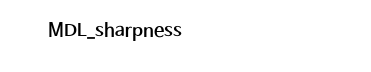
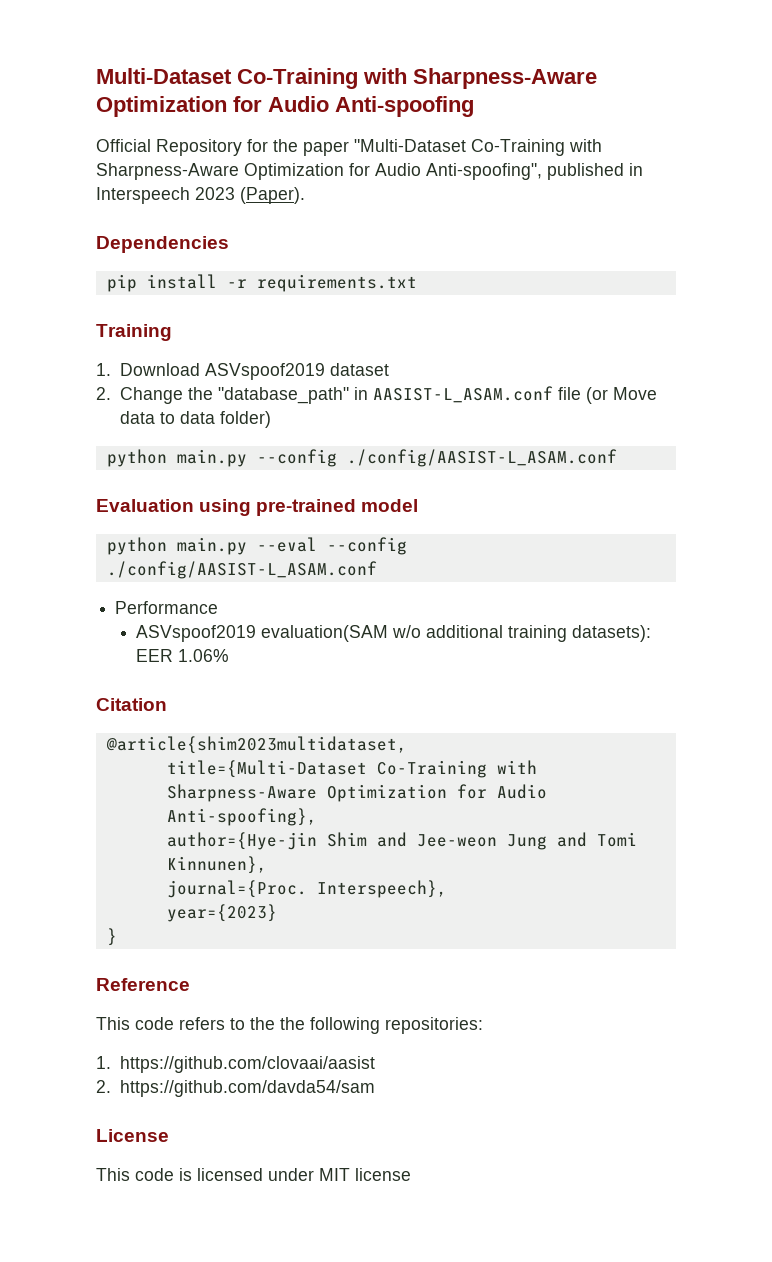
[48,22,182,41] MDL_sharpness -> [96,68,597,89] [96,96,474,117] [96,139,602,156] [96,163,643,180] [96,187,305,204] [96,236,229,253] [106,274,417,292] [96,324,172,341] [96,363,389,380] [96,386,657,404] [119,411,271,428] [106,449,617,467] [96,499,419,516] [106,537,407,555] [106,561,377,579] [115,601,219,614] [136,625,652,642] [136,649,230,662] [96,698,167,711] [105,736,407,754] [166,760,537,778] [166,784,547,802] [166,808,317,826] [166,832,637,850] [166,856,267,874] [166,880,447,898] [166,904,277,922] [106,928,117,946] [96,978,190,991] [96,1017,483,1034] [96,1056,375,1073] [96,1080,375,1097] [96,1129,169,1142] [96,1168,411,1181] Multi-Dataset Co-Training with Sharpness-Aware Optimization for Audio Anti-spoofing // Official Repository for the paper "Multi-Dataset Co-Training with Sharpness-Aware Optimization for Audio Anti-spoofing", published in Interspeech 2023 (Paper). // Dependencies // pip install -r requirements.txt // Training // 1. Download ASVspoof2019 dataset // 2. Change the "database_path" in AASIST-L_ASAM.conf file (or Move data to data folder) // python main.py --config ./config/AASIST-L_ASAM.conf // Evaluation using pre-trained model // python main.py --eval --config ./config/AASIST-L_ASAM.conf // Performance // ASVspoof2019 evaluation(SAM w/o additional training datasets): EER 1.06% // Citation // @article{shim2023multidataset, // title={Multi-Dataset Co-Training with Sharpness-Aware Optimization for Audio Anti-spoofing}, // author={Hye-jin Shim and Jee-weon Jung and Tomi Kinnunen}, // journal={Proc. Interspeech}, // year={2023} // } // Reference // This code refers to the the following repositories: // 1. https://github.com/clovaai/aasist // 2. https://github.com/davda54/sam // License // This code is licensed under MIT license

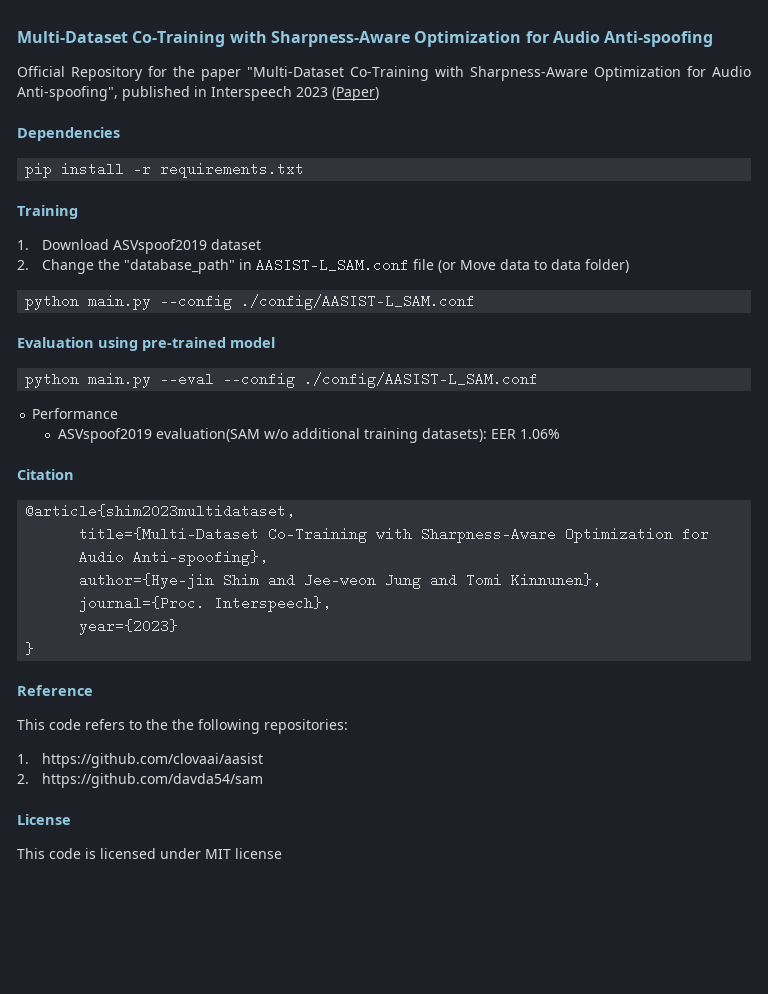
[240,187,305,204] (Paper). -> [332,87,379,101] (Paper)
[372,386,553,403] AASIST-L_ASAM.conf -> [256,258,410,272] AASIST-L_SAM.conf
[346,449,617,467] ./config/AASIST-L_ASAM.conf -> [241,294,476,310] ./config/AASIST-L_SAM.conf
[106,561,377,579] ./config/AASIST-L_ASAM.conf -> [304,372,539,388] ./config/AASIST-L_SAM.conf

